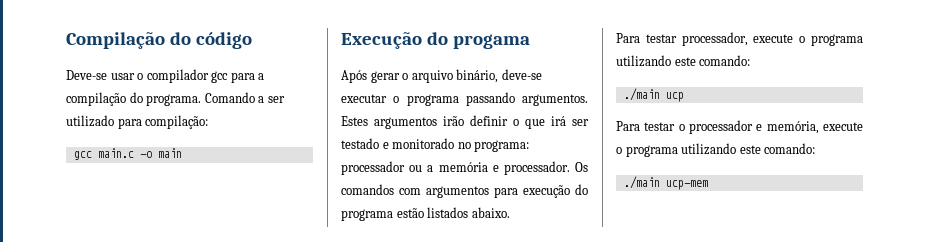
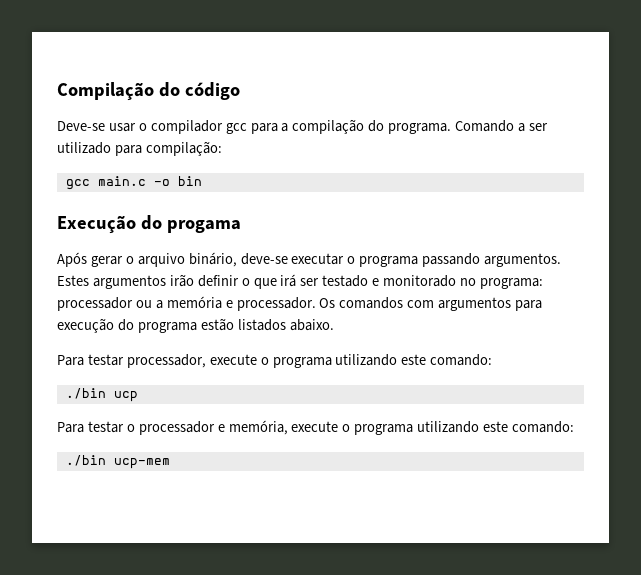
[157,148,182,158] main -> [177,176,202,186] bin
[623,88,660,101] ./main -> [65,388,106,399] ./bin
[623,176,660,189] ./main -> [65,455,106,466] ./bin

